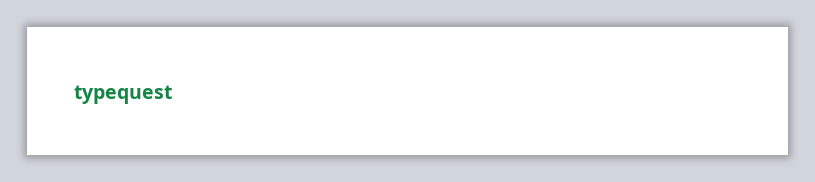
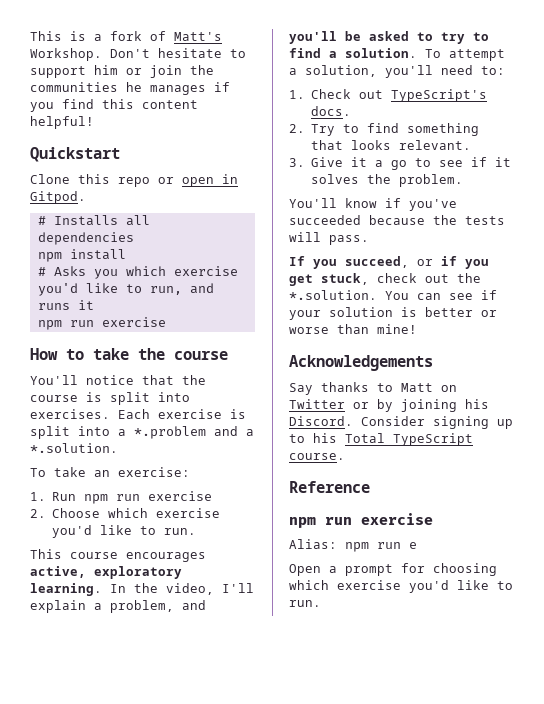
[74,85,172,104] typequest -> [30,31,222,41] [30,48,246,61] [30,65,214,78] [30,82,230,95] [30,99,198,112] [30,116,94,129] [30,147,120,162] [30,174,238,187] [30,191,86,204] [37,215,150,226] [37,232,134,245] [37,249,126,262] [37,266,238,279] [37,283,214,296] [37,300,94,310] [37,317,166,330] [30,348,228,360] [30,375,206,385] [30,392,190,405] [30,409,246,419] [30,426,254,439] [30,443,118,453] [30,467,190,477] [30,491,213,504] [30,508,221,518] [52,525,197,538] [30,549,206,562] [30,566,182,579] [30,583,254,596] [30,600,206,613] [289,31,489,44] [289,48,505,61] [289,65,505,78] [289,89,488,102] [311,106,352,116] [289,123,480,136] [311,140,472,150] [289,157,512,170] [311,174,464,187] [289,198,457,211] [289,215,505,225] [289,232,369,245] [289,256,489,269] [289,273,481,286] [289,290,497,300] [289,307,497,320] [289,324,417,334] [289,355,433,371] [289,382,457,395] [289,399,489,412] [289,416,513,429] [289,433,473,446] [289,453,345,460] [289,481,370,493] [289,513,433,528] [289,539,417,552] [289,563,497,576] [289,580,513,593] [289,600,321,607] This is a fork of Matt's Workshop. Don't hesitate to support him or join the communities he manages if you find this content helpful! // Quickstart // Clone this repo or open in Gitpod. // # Installs all dependencies // npm install // # Asks you which exercise you'd like to run, and runs it // npm run exercise // How to take the course // You'll notice that the course is split into exercises. Each exercise is split into a *.problem and a *.solution. // To take an exercise: // 1. Run npm run exercise // 2. Choose which exercise you'd like to run. // This course encourages active, exploratory learning. In the video, I'll explain a problem, and you'll be asked to try to find a solution. To attempt a solution, you'll need to: // 1. Check out TypeScript's docs. // 2. Try to find something that looks relevant. // 3. Give it a go to see if it solves the problem. // You'll know if you've succeeded because the tests will pass. // If you succeed, or if you get stuck, check out the *.solution. You can see if your solution is better or worse than mine! // Acknowledgements // Say thanks to Matt on Twitter or by joining his Discord. Consider signing up to his Total TypeScript course. // Reference // npm run exercise // Alias: npm run e // Open a prompt for choosing which exercise you'd like to run.

